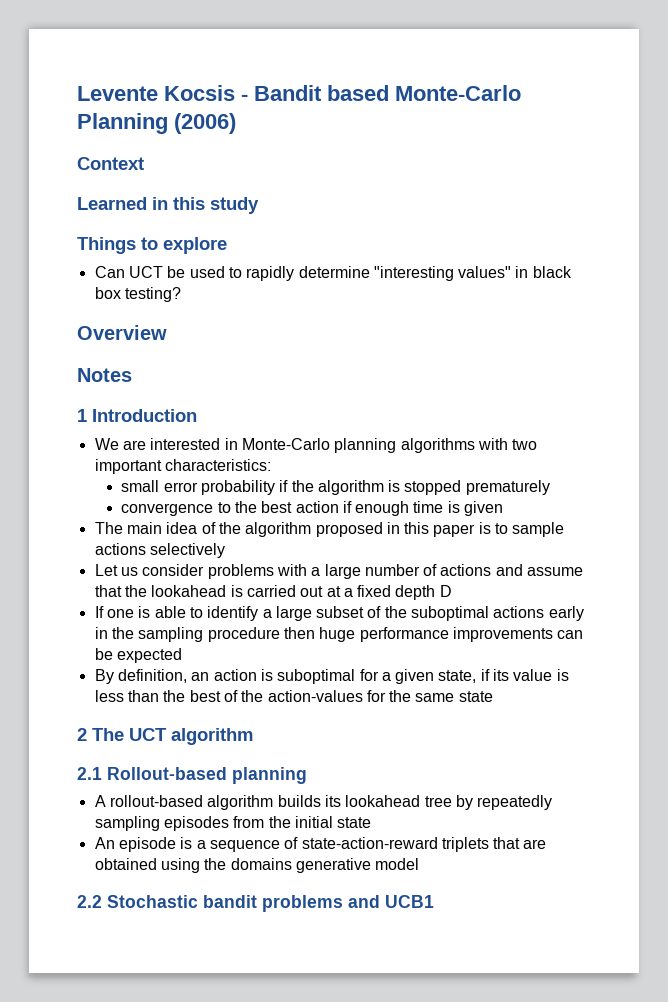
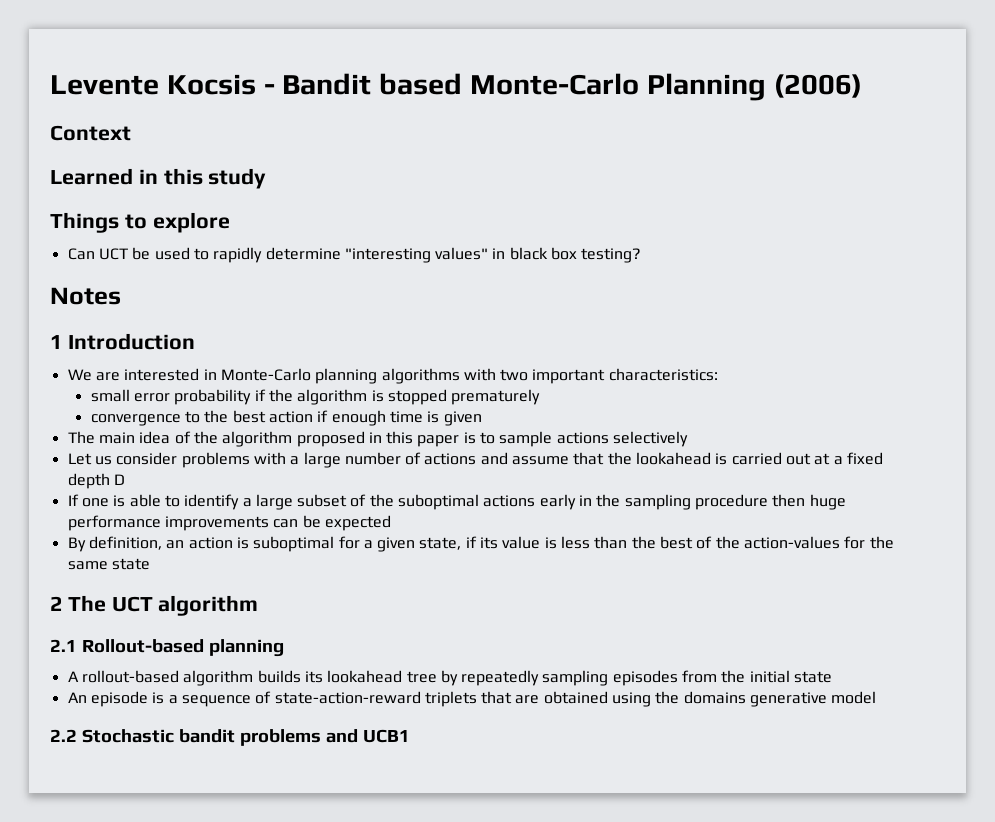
[77,325,167,340] // Overview -> (642, 255) none

